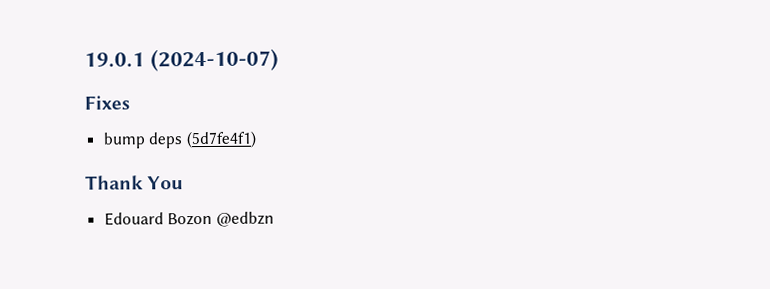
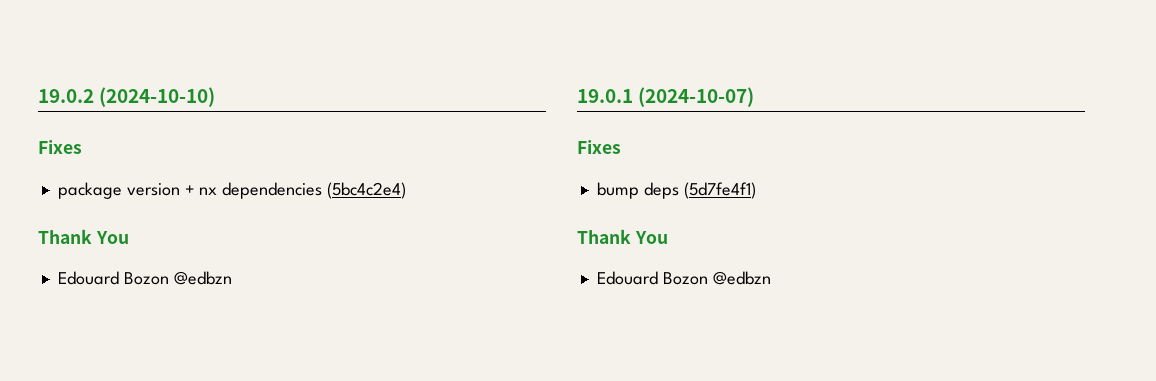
(84, 60) none -> [38,87,216,107] [38,140,82,154] [57,182,407,199] [38,229,129,244] [57,271,232,285] 19.0.2 (2024-10-10) // Fixes // package version + nx dependencies (5bc4c2e4) // Thank You // Edouard Bozon @edbzn //

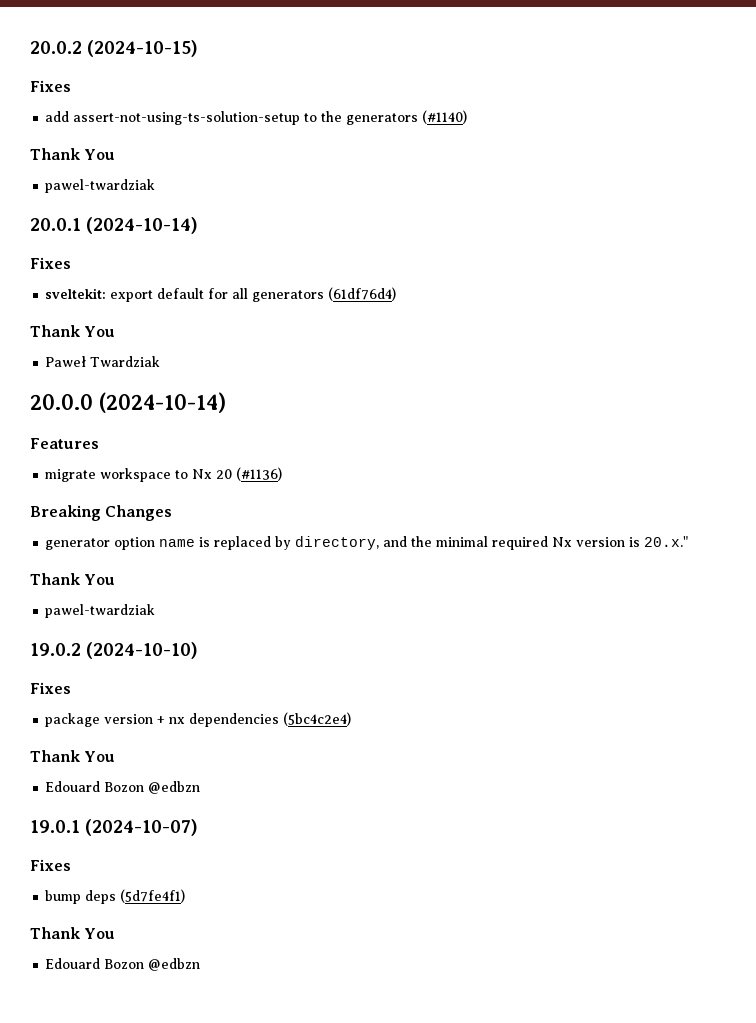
(38, 96) none -> [30,40,199,57] [30,80,71,92] [45,110,468,125] [30,148,116,160] [45,179,156,193] [30,217,199,234] [30,257,71,269] [45,287,397,302] [30,325,116,337] [45,356,161,367] [30,392,226,413] [30,438,99,449] [45,467,283,482] [30,505,173,521] [45,536,689,550] [30,573,116,585] [45,604,156,618] 20.0.2 (2024-10-15) // Fixes // add assert-not-using-ts-solution-setup to the generators (#1140) // Thank You // pawel-twardziak // 20.0.1 (2024-10-14) // Fixes // sveltekit: export default for all generators (61df76d4) // Thank You // Paweł Twardziak // 20.0.0 (2024-10-14) // Features // migrate workspace to Nx 20 (#1136) // Breaking Changes // generator option name is replaced by directory, and the minimal required Nx version is 20.x." // Thank You // pawel-twardziak //

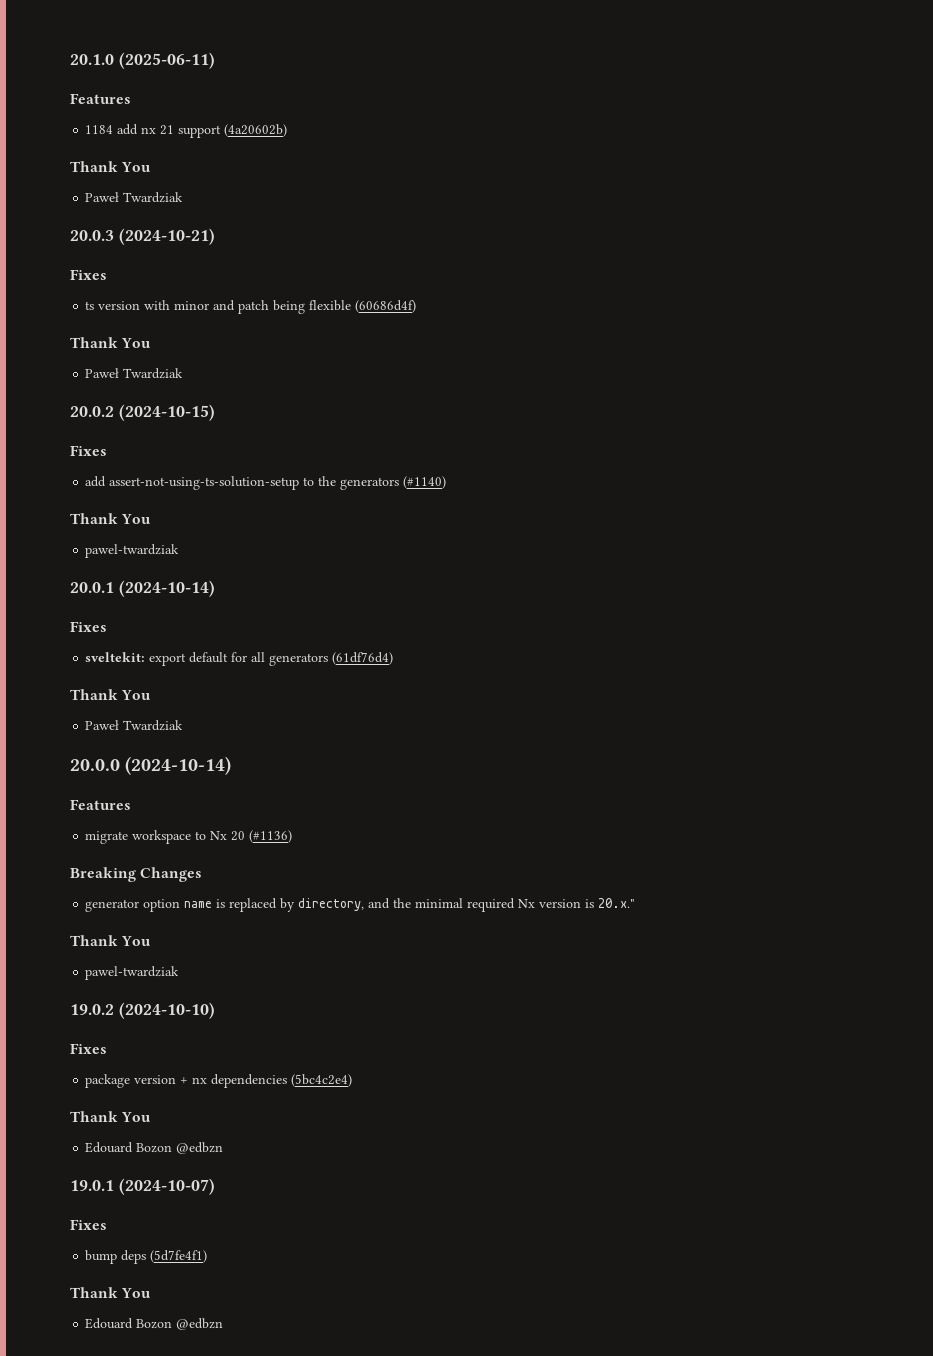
(30, 47) none -> [70,52,215,69] [70,93,131,104] [85,124,288,138] [70,161,151,172] [85,192,184,203] [70,228,215,245] [70,269,107,280] [85,300,417,314] [70,337,151,348] [85,368,184,379] 20.1.0 (2025-06-11) // Features // 1184 add nx 21 support (4a20602b) // Thank You // Paweł Twardziak // 20.0.3 (2024-10-21) // Fixes // ts version with minor and patch being flexible (60686d4f) // Thank You // Paweł Twardziak //

